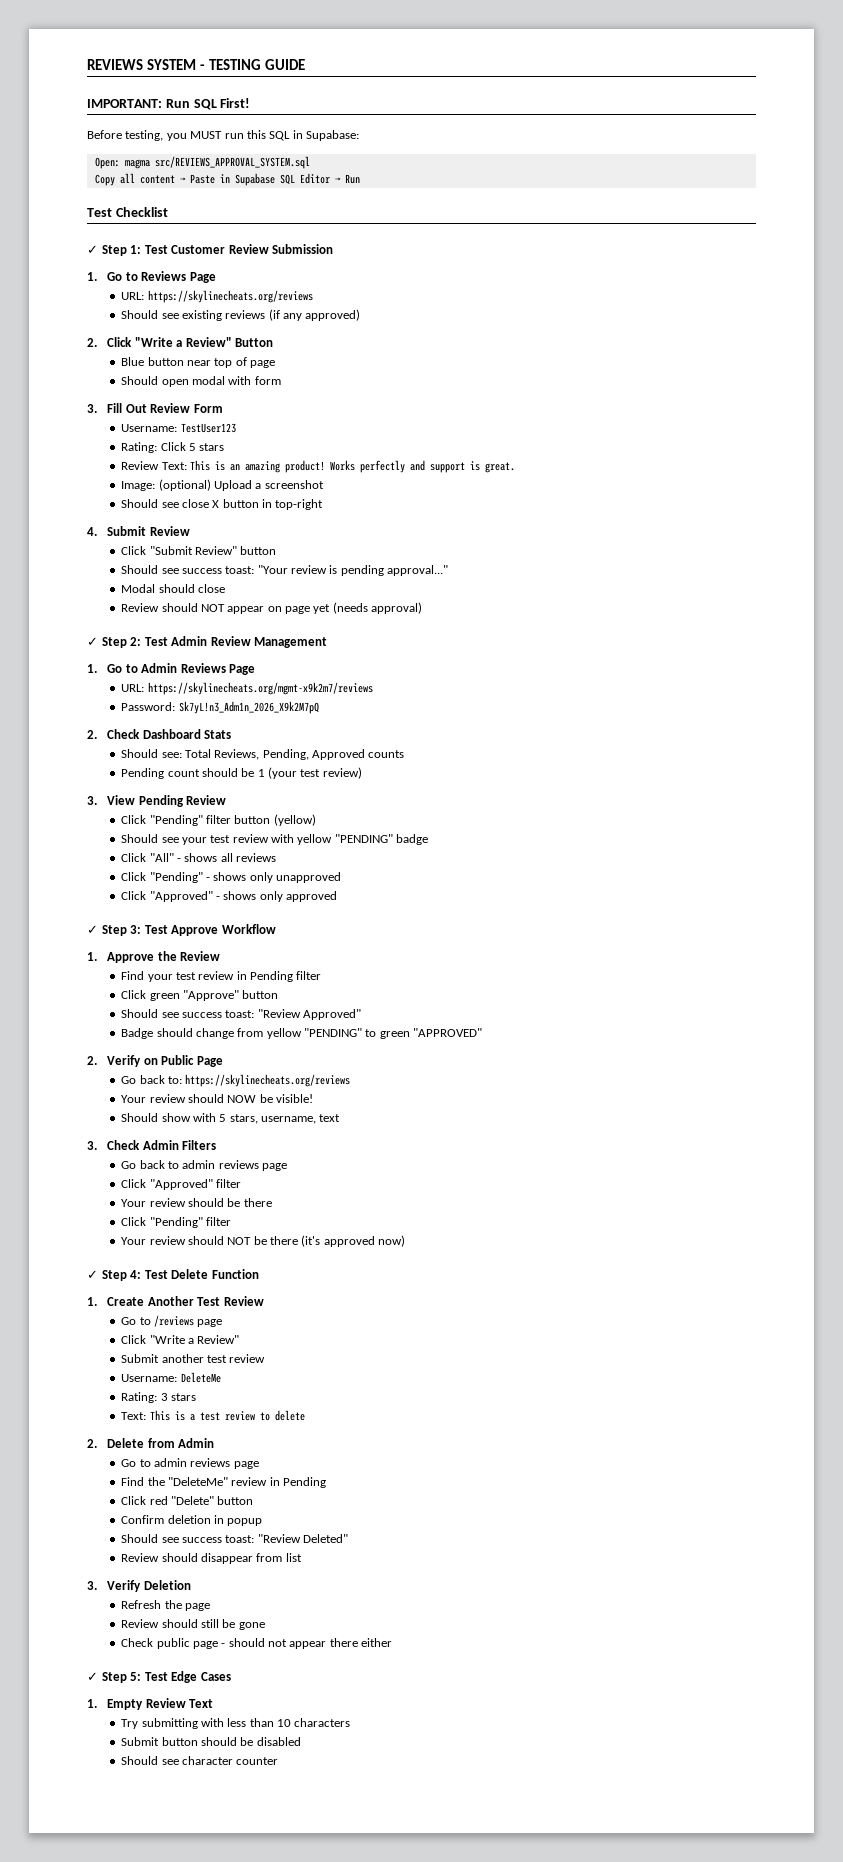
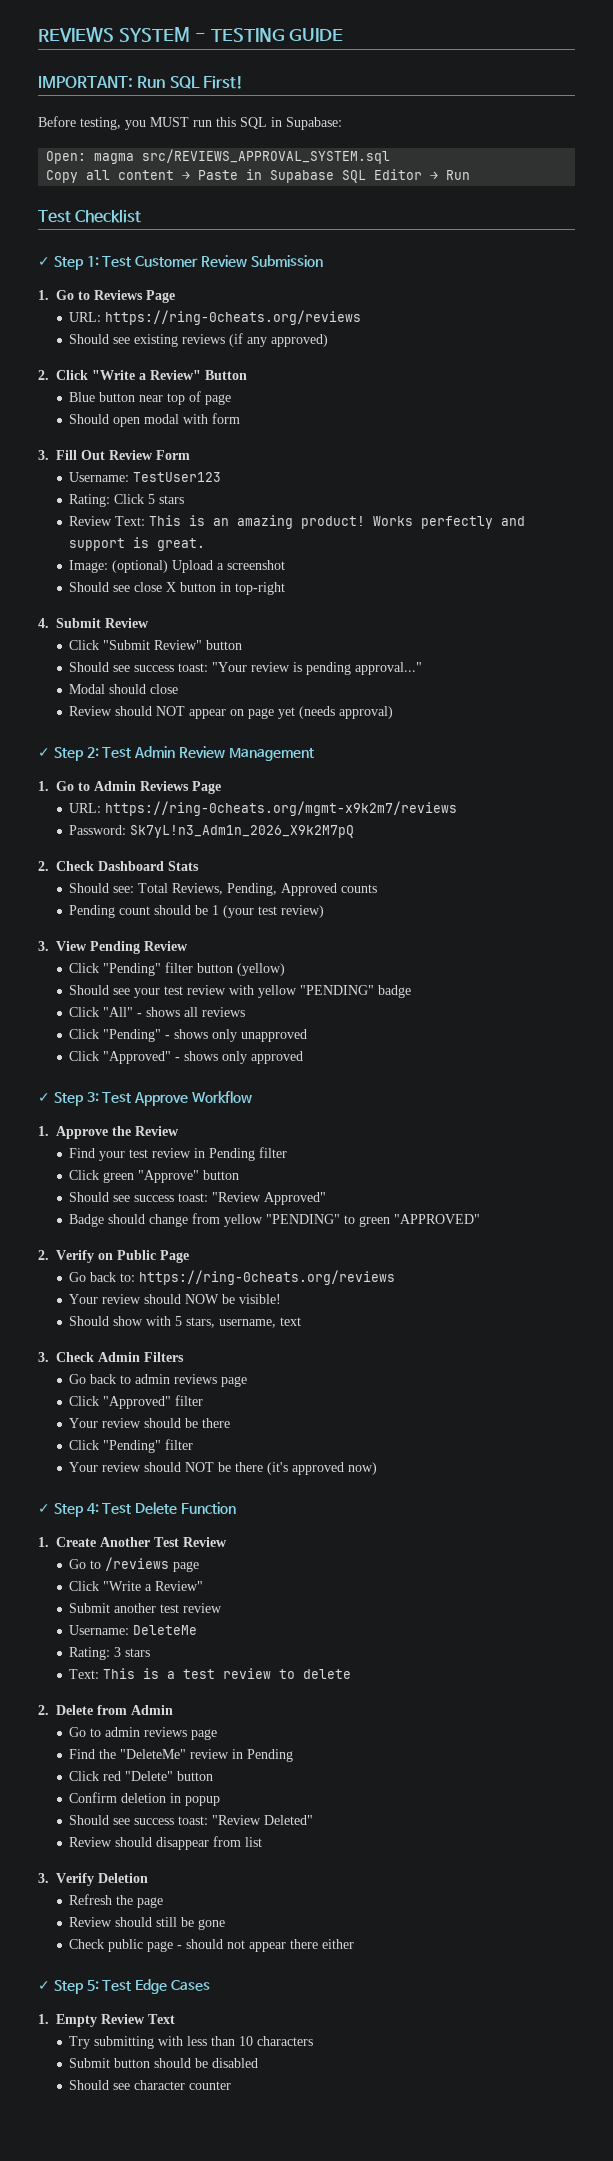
[147,290,313,303] https://skylinecheats.org/reviews -> [105,310,362,325] https://ring-0cheats.org/reviews
[147,682,373,695] https://skylinecheats.org/mgmt-x9k2m7/reviews -> [105,801,458,816] https://ring-0cheats.org/mgmt-x9k2m7/reviews
[185,1074,351,1087] https://skylinecheats.org/reviews -> [139,1270,396,1285] https://ring-0cheats.org/reviews

